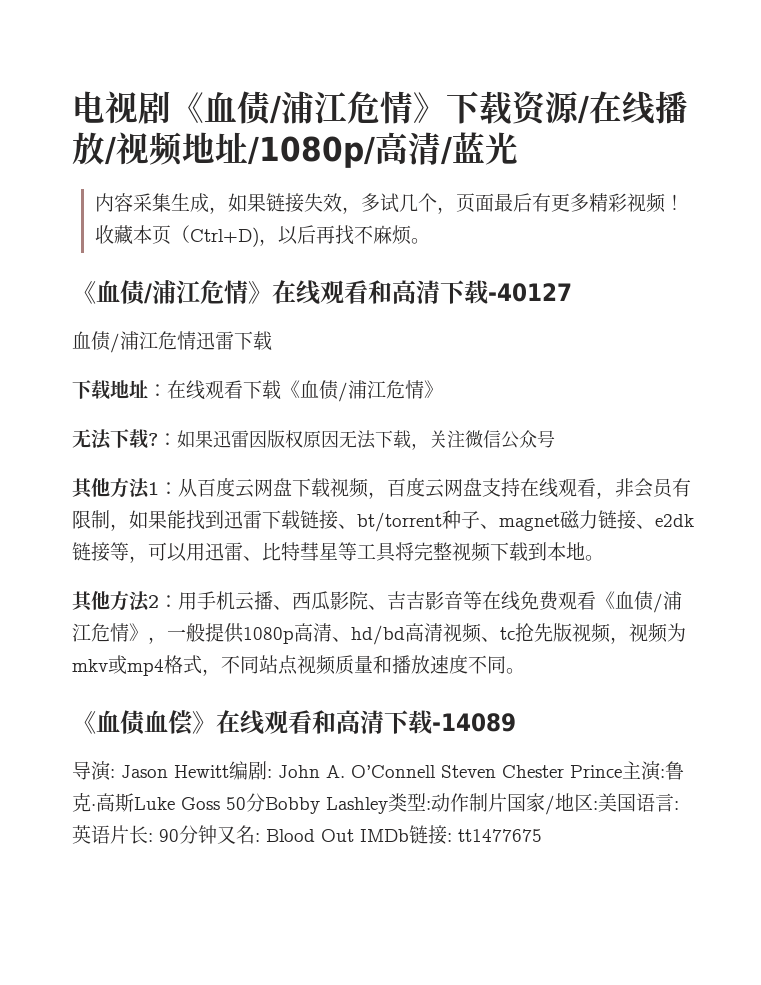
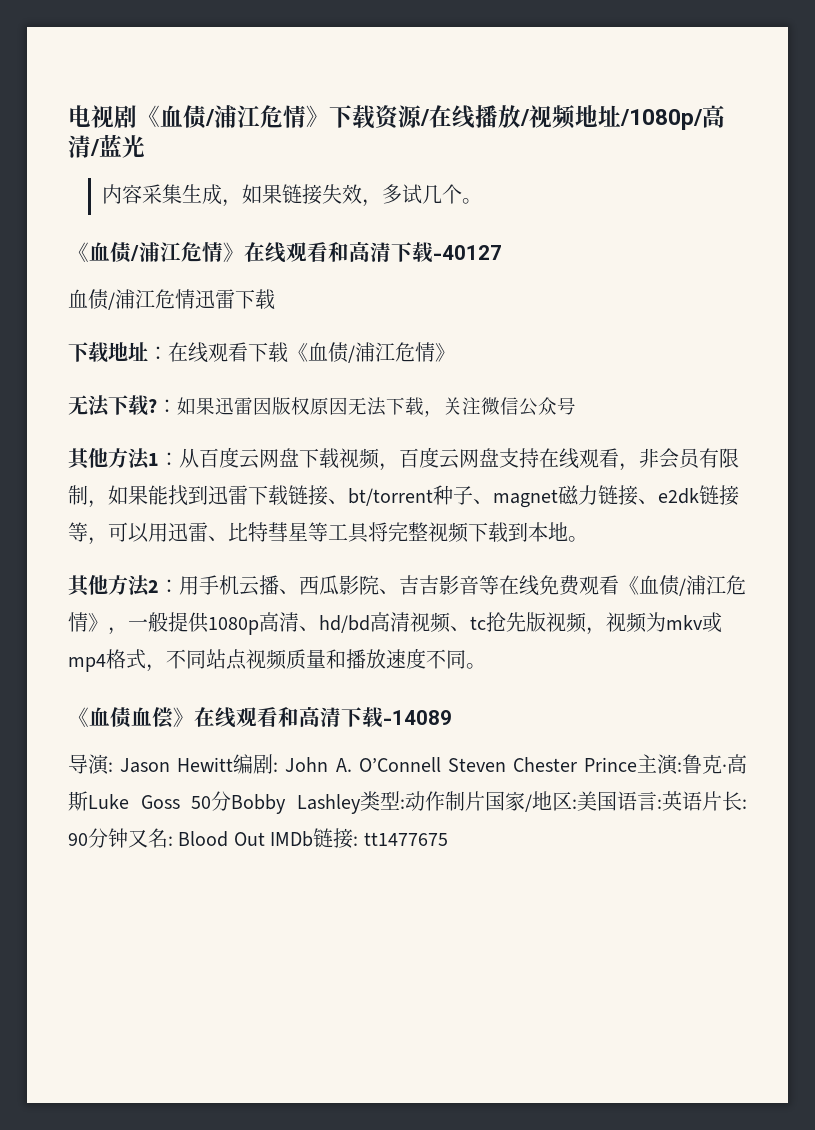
[436,193,684,214] [94,225,411,247] ，页面最后有更多精彩视频！收藏本页（Ctrl+D)，以后再找不麻烦 -> (463, 194) none

